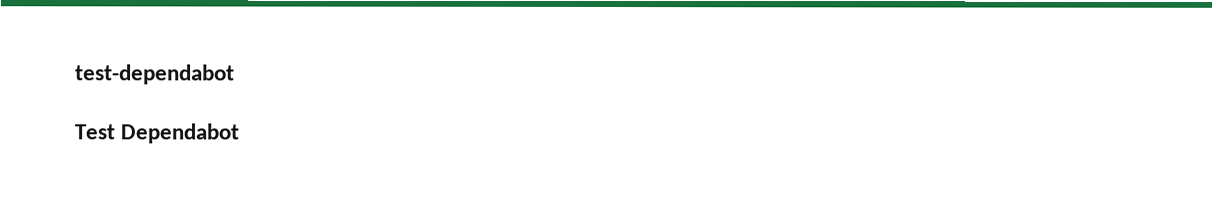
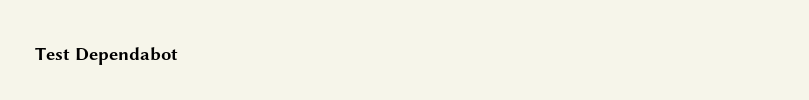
[75,64,235,85] test-dependabot // -> (35, 53) none

